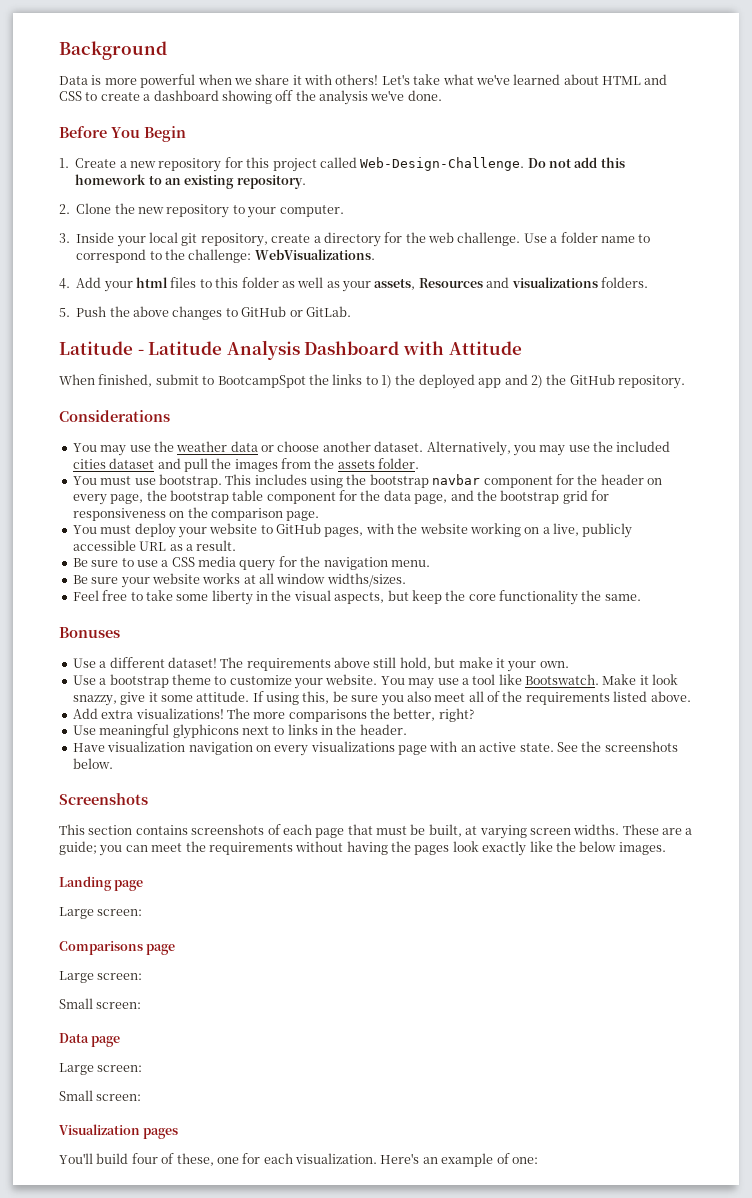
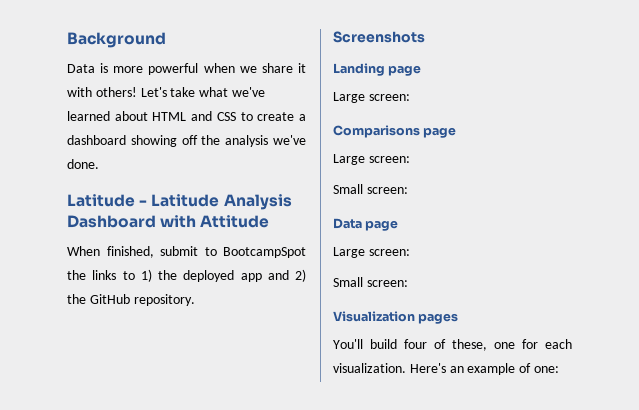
[59,126,186,142] [59,157,625,172] [75,174,306,189] [59,203,344,218] [59,232,651,247] [76,249,375,263] [59,277,648,292] [59,306,351,320] // Before You Begin // 1. Create a new repository for this project called Web-Design-Challenge. Do not add this homework to an existing repository. // 2. Clone the new repository to your computer. // 3. Inside your local git repository, create a directory for the web challenge. Use a folder name to correspond to the challenge: WebVisualizations. // 4. Add your html files to this folder as well as your assets, Resources and visualizations folders. // 5. Push the above changes to GitHub or GitLab. -> (99, 164) none
[59,410,170,422] [72,441,671,456] [72,458,420,472] [72,474,662,488] [72,490,609,505] [72,507,320,521] [72,523,633,538] [72,540,237,551] [72,556,430,571] [72,573,406,588] [72,590,641,605] [59,627,120,638] [72,657,569,672] [72,674,679,689] [72,691,691,706] [72,708,474,722] [72,724,407,739] [72,741,678,756] [72,758,113,769] [59,793,148,805] [59,824,693,839] [59,841,666,856] Considerations // You may use the weather data or choose another dataset. Alternatively, you may use the included cities dataset and pull the images from the assets folder. // You must use bootstrap. This includes using the bootstrap navbar component for the header on every page, the bootstrap table component for the data page, and the bootstrap grid for responsiveness on the comparison page. // You must deploy your website to GitHub pages, with the website working on a live, publicly accessible URL as a result. // Be sure to use a CSS media query for the navigation menu. // Be sure your website works at all window widths/sizes. // Feel free to take some liberty in the visual aspects, but keep the core functionality the same. // Bonuses // Use a different dataset! The requirements above still hold, but make it your own. // Use a bootstrap theme to customize your website. You may use a tool like Bootswatch. Make it look snazzy, give it some attitude. If using this, be sure you also meet all of the requirements listed above. // Add extra visualizations! The more comparisons the better, right? // Use meaningful glyphicons next to links in the header. // Have visualization navigation on every visualizations page with an active state. See the screenshots below. // Screenshots // This section contains screenshots of each page that must be built, at varying screen widths. These are a guide; you can meet the requirements without having the pages look exactly like the below images. -> [333,31,425,43] Screenshots

